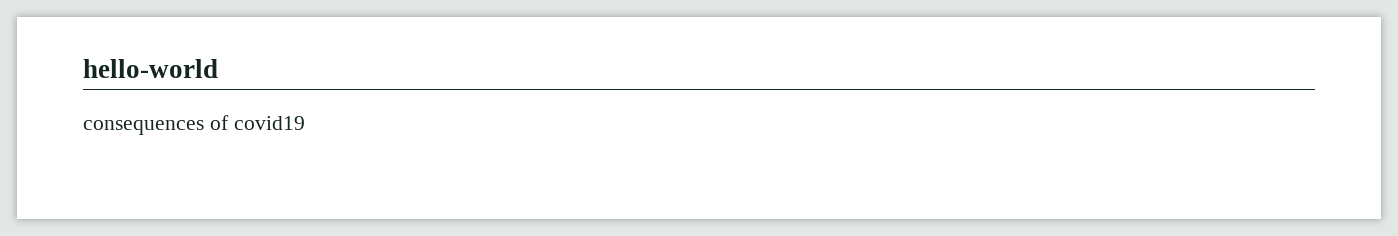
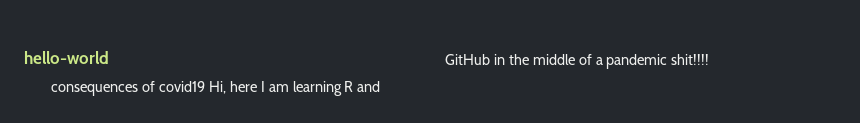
(305, 123) none -> [208,81,381,96] [445,54,710,69] Hi, here I am learning R and GitHub in the middle of a pandemic shit!!!!

